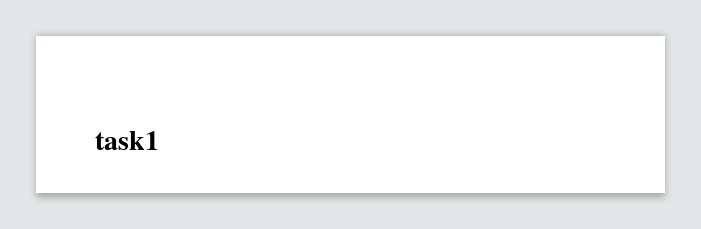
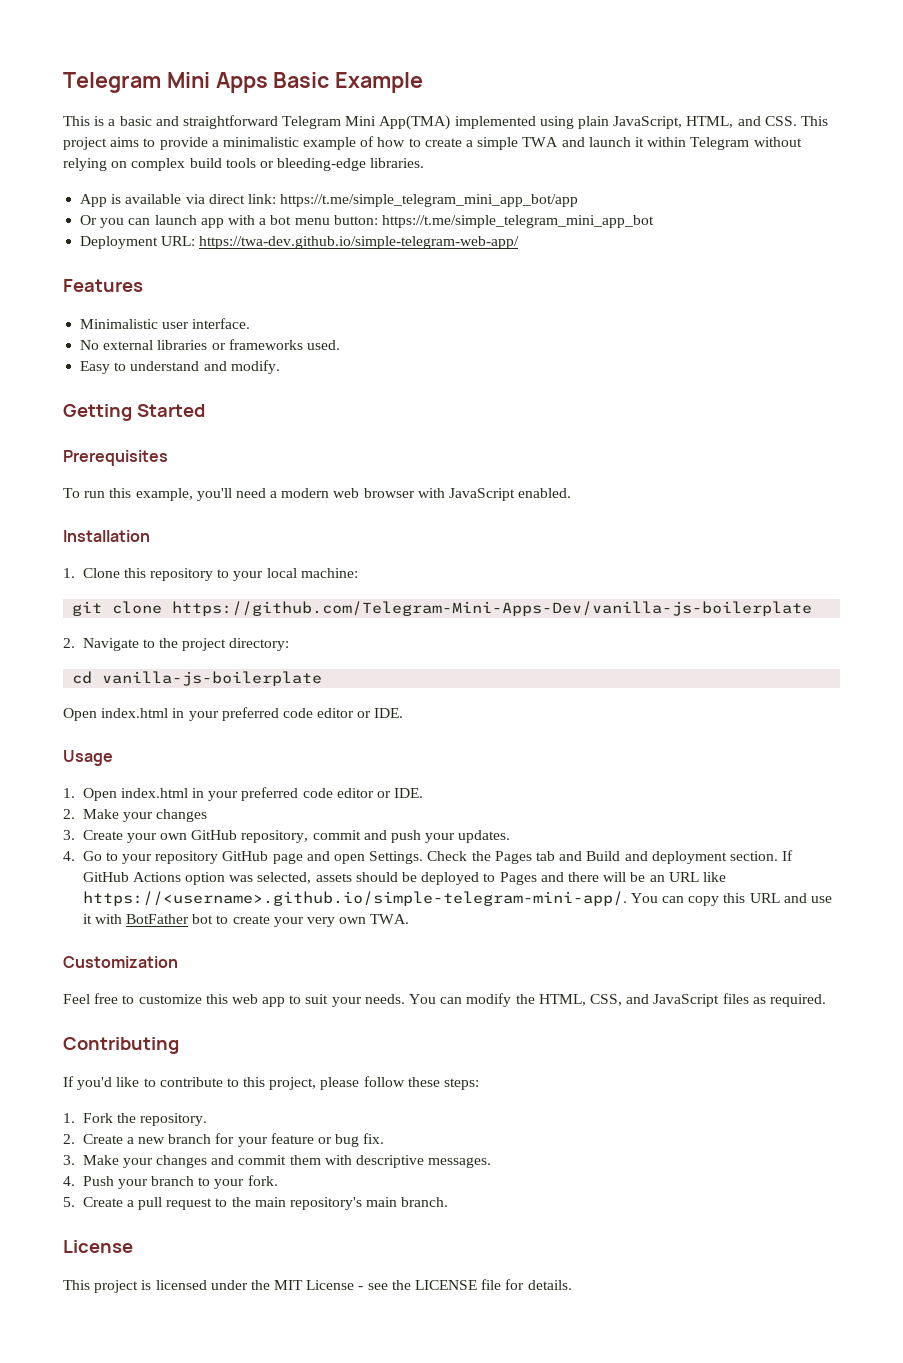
[95,131,159,150] task1 -> [63,72,424,93] [63,115,828,130] [63,136,802,150] [63,158,425,171] [80,194,579,207] [80,215,654,228] [80,236,520,249] [63,279,143,292] [80,318,251,329] [80,339,340,350] [80,360,280,374] [63,404,205,421] [63,450,168,466] [63,488,572,501] [63,530,150,542] [63,568,358,581] [72,601,813,616] [63,638,290,651] [72,671,323,686] [63,707,404,721] [63,750,113,766] [63,787,424,801] [63,809,208,822] [63,830,511,843] [63,850,794,864] [82,872,726,885] [82,891,833,906] [82,914,410,927] [63,956,178,968] [63,993,826,1007] [63,1037,179,1054] [63,1076,480,1090] [63,1113,208,1126] [63,1133,385,1147] [63,1155,492,1168] [63,1175,278,1189] [63,1197,449,1210] [63,1240,133,1253] [63,1279,572,1293] Telegram Mini Apps Basic Example // This is a basic and straightforward Telegram Mini App(TMA) implemented using plain JavaScript, HTML, and CSS. This project aims to provide a minimalistic example of how to create a simple TWA and launch it within Telegram without relying on complex build tools or bleeding-edge libraries. // App is available via direct link: https://t.me/simple_telegram_mini_app_bot/app // Or you can launch app with a bot menu button: https://t.me/simple_telegram_mini_app_bot // Deployment URL: https://twa-dev.github.io/simple-telegram-web-app/ // Features // Minimalistic user interface. // No external libraries or frameworks used. // Easy to understand and modify. // Getting Started // Prerequisites // To run this example, you'll need a modern web browser with JavaScript enabled. // Installation // 1. Clone this repository to your local machine: // git clone https://github.com/Telegram-Mini-Apps-Dev/vanilla-js-boilerplate // 2. Navigate to the project directory: // cd vanilla-js-boilerplate // Open index.html in your preferred code editor or IDE. // Usage // 1. Open index.html in your preferred code editor or IDE. // 2. Make your changes // 3. Create your own GitHub repository, commit and push your updates. // 4. Go to your repository GitHub page and open Settings. Check the Pages tab and Build and deployment section. If GitHub Actions option was selected, assets should be deployed to Pages and there will be an URL like https://<username>.github.io/simple-telegram-mini-app/. You can copy this URL and use it with BotFather bot to create your very own TWA. // Customization // Feel free to customize this web app to suit your needs. You can modify the HTML, CSS, and JavaScript files as required. // Contributing // If you'd like to contribute to this project, please follow these steps: // 1. Fork the repository. // 2. Create a new branch for your feature or bug fix. // 3. Make your changes and commit them with descriptive messages. // 4. Push your branch to your fork. // 5. Create a pull request to the main repository's main branch. // License // This project is licensed under the MIT License - see the LICENSE file for details.

